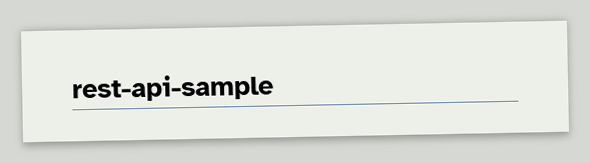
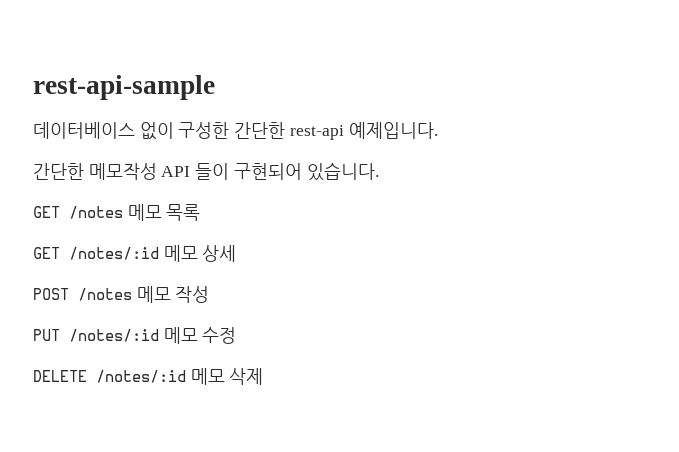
(274, 88) none -> [33,122,438,140] [33,162,379,181] [33,204,201,221] [33,245,237,262] [33,286,210,303] [33,327,237,344] [33,368,264,385] // 데이터베이스 없이 구성한 간단한 rest-api 예제입니다. // 간단한 메모작성 API 들이 구현되어 있습니다. // GET /notes 메모 목록 // GET /notes/:id 메모 상세 // POST /notes 메모 작성 // PUT /notes/:id 메모 수정 // DELETE /notes/:id 메모 삭제

